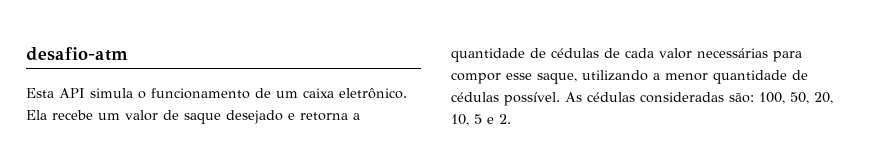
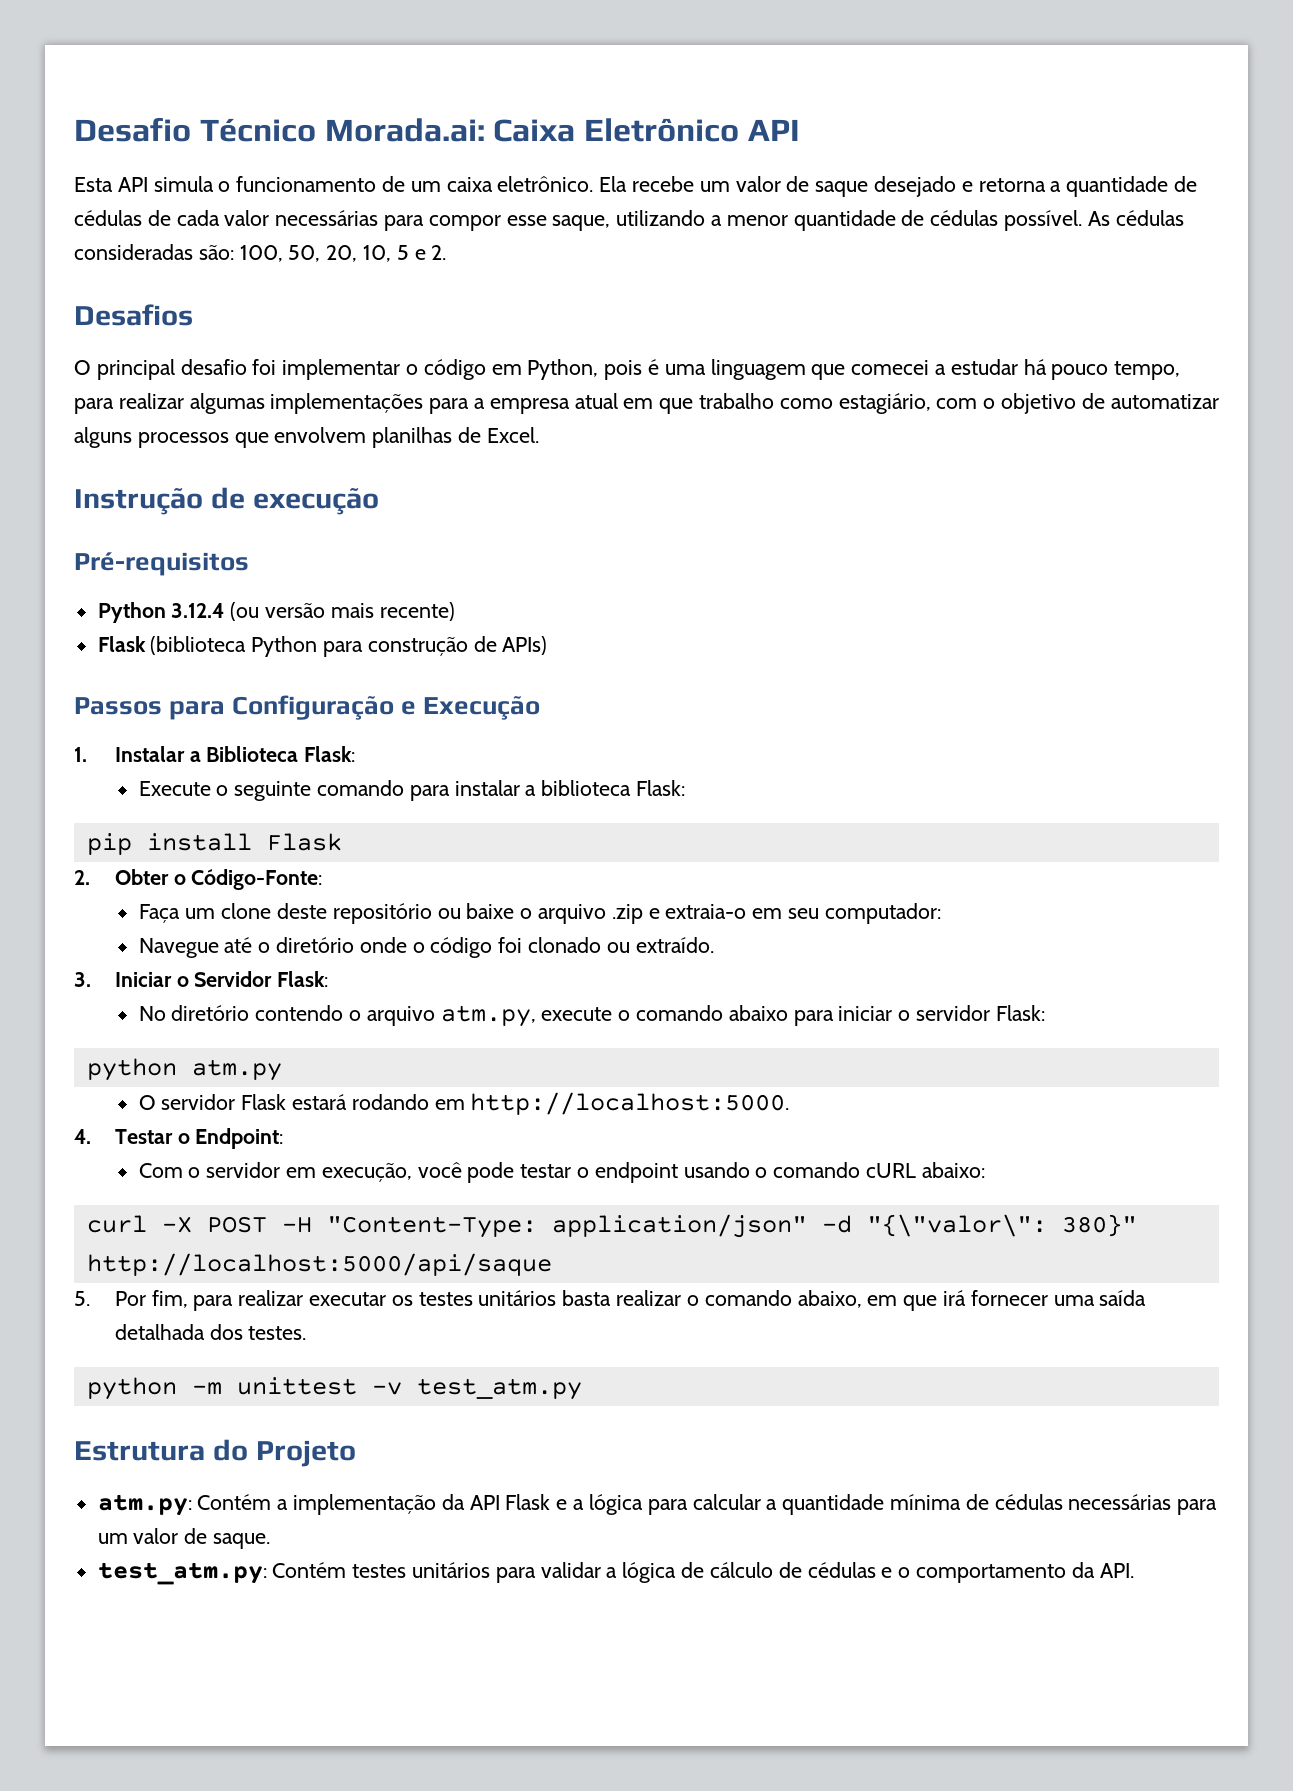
[26,47,128,61] desafio-atm -> [74,117,800,142] Desafio Técnico Morada.ai: Caixa Eletrônico API
(511, 119) none -> [74,304,193,326] [74,359,1181,380] [74,393,1219,414] [74,427,539,448] [74,487,379,515] [74,552,249,576] [97,602,455,623] [97,636,548,657] [74,695,541,720] [74,746,356,762] [138,780,685,801] [86,833,342,855] [74,869,323,890] [138,903,941,924] [138,937,714,958] [74,971,329,987] [138,1005,1045,1027] [86,1058,282,1081] [138,1092,790,1115] [74,1128,284,1149] [138,1162,985,1183] [86,1214,1137,1238] [86,1253,552,1276] [74,1290,1147,1311] [114,1324,307,1340] [86,1377,582,1400] [74,1439,356,1467] [97,1494,1218,1516] [97,1528,271,1549] [97,1562,1134,1585] // Desafios // O principal desafio foi implementar o código em Python, pois é uma linguagem que comecei a estudar há pouco tempo, para realizar algumas implementações para a empresa atual em que trabalho como estagiário, com o objetivo de automatizar alguns processos que envolvem planilhas de Excel. // Instrução de execução // Pré-requisitos // Python 3.12.4 (ou versão mais recente) // Flask (biblioteca Python para construção de APIs) // Passos para Configuração e Execução // 1. Instalar a Biblioteca Flask: // Execute o seguinte comando para instalar a biblioteca Flask: // pip install Flask // 2. Obter o Código-Fonte: // Faça um clone deste repositório ou baixe o arquivo .zip e extraia-o em seu computador: // Navegue até o diretório onde o código foi clonado ou extraído. // 3. Iniciar o Servidor Flask: // No diretório contendo o arquivo atm.py, execute o comando abaixo para iniciar o servidor Flask: // python atm.py // O servidor Flask estará rodando em http://localhost:5000. // 4. Testar o Endpoint: // Com o servidor em execução, você pode testar o endpoint usando o comando cURL abaixo: // curl -X POST -H "Content-Type: application/json" -d "{\"valor\": 380}" http://localhost:5000/api/saque // 5. Por fim, para realizar executar os testes unitários basta realizar o comando abaixo, em que irá fornecer uma saída detalhada dos testes. // python -m unittest -v test_atm.py // Estrutura do Projeto // atm.py: Contém a implementação da API Flask e a lógica para calcular a quantidade mínima de cédulas necessárias para um valor de saque. // test_atm.py: Contém testes unitários para validar a lógica de cálculo de cédulas e o comportamento da API.

